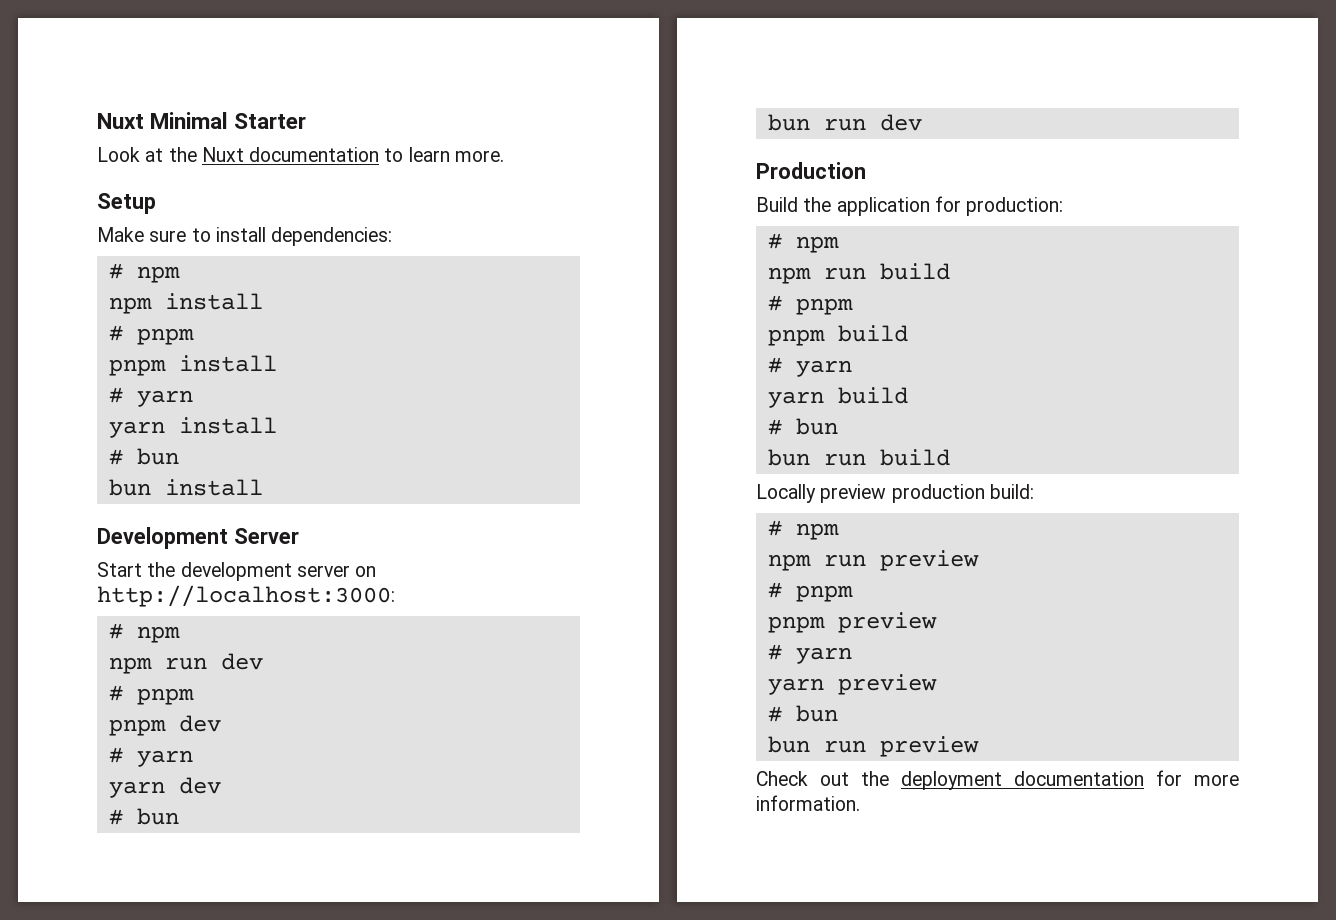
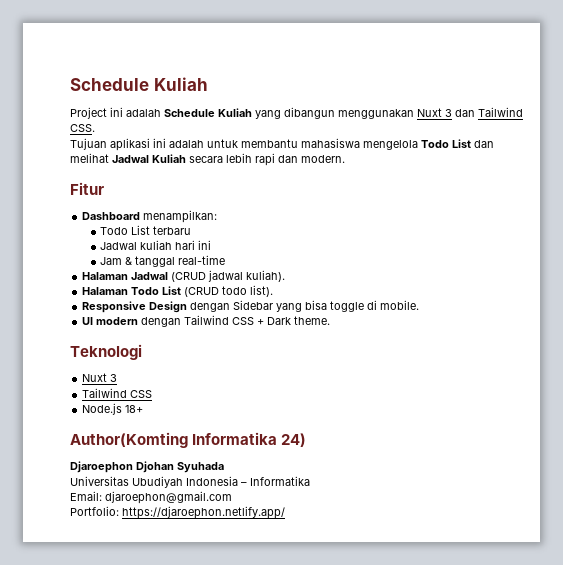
[97,112,307,129] [97,147,504,162] [97,193,156,214] [97,227,393,246] [108,263,180,283] [108,293,263,314] [108,325,194,345] [108,355,277,376] [108,387,193,407] [108,417,277,438] [108,448,179,465] [108,479,263,496] [97,527,299,549] [97,562,377,581] [97,585,395,607] [108,623,180,643] [108,653,263,674] [108,685,194,705] [108,715,221,736] [108,747,193,767] [108,777,221,798] [108,808,179,825] [767,114,922,131] [756,162,866,179] [756,196,1064,216] [767,233,839,253] [767,263,950,284] [767,295,853,315] [767,325,908,346] [767,357,852,377] [767,387,908,408] [767,418,838,435] [767,449,950,466] [756,484,1034,503] [767,520,839,540] [767,550,979,571] [767,582,853,602] [767,612,937,633] [767,644,852,664] [767,674,937,695] [767,705,838,722] [767,736,979,757] [756,770,1239,790] [756,795,860,811] Nuxt Minimal Starter // Look at the Nuxt documentation to learn more. // Setup // Make sure to install dependencies: // # npm // npm install // # pnpm // pnpm install // # yarn // yarn install // # bun // bun install // Development Server // Start the development server on http://localhost:3000: // # npm // npm run dev // # pnpm // pnpm dev // # yarn // yarn dev // # bun // bun run dev // Production // Build the application for production: // # npm // npm run build // # pnpm // pnpm build // # yarn // yarn build // # bun // bun run build // Locally preview production build: // # npm // npm run preview // # pnpm // pnpm preview // # yarn // yarn preview // # bun // bun run preview // Check out the deployment documentation for more information. -> [70,77,208,91] [70,107,523,119] [70,124,95,132] [70,138,494,151] [70,153,345,166] [70,182,104,195] [82,210,218,223] [100,225,192,235] [100,240,212,250] [100,255,226,267] [82,270,286,282] [82,285,274,297] [82,300,420,313] [82,315,331,327] [70,344,142,360] [82,373,118,382] [82,388,153,398] [82,403,144,415] [70,432,307,448] [70,461,224,473] [70,476,310,488] [70,491,232,504] [70,506,285,519] Schedule Kuliah // Project ini adalah Schedule Kuliah yang dibangun menggunakan Nuxt 3 dan Tailwind CSS. // Tujuan aplikasi ini adalah untuk membantu mahasiswa mengelola Todo List dan melihat Jadwal Kuliah secara lebih rapi dan modern. // Fitur // Dashboard menampilkan: // Todo List terbaru // Jadwal kuliah hari ini // Jam & tanggal real-time // Halaman Jadwal (CRUD jadwal kuliah). // Halaman Todo List (CRUD todo list). // Responsive Design dengan Sidebar yang bisa toggle di mobile. // UI modern dengan Tailwind CSS + Dark theme. // Teknologi // Nuxt 3 // Tailwind CSS // Node.js 18+ // Author(Komting Informatika 24) // Djaroephon Djohan Syuhada // Universitas Ubudiyah Indonesia – Informatika // Email: djaroephon@gmail.com // Portfolio: https://djaroephon.netlify.app/

